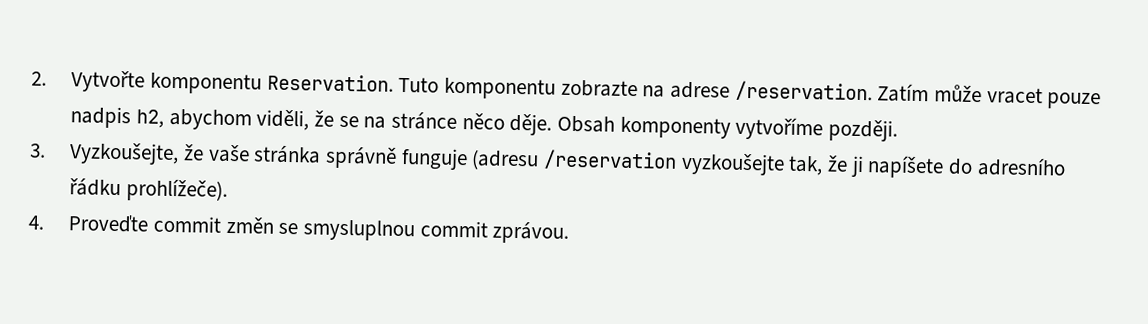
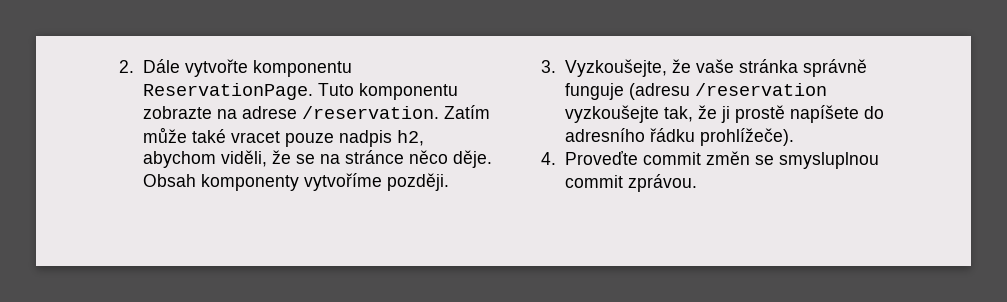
[71,70,394,95] Vytvořte komponentu Reservation. -> [142,59,352,77] [142,83,313,100] Dále vytvořte komponentu ReservationPage.
(983, 93) none -> [191,129,226,143] také
(864, 166) none -> [734,105,785,123] prostě

